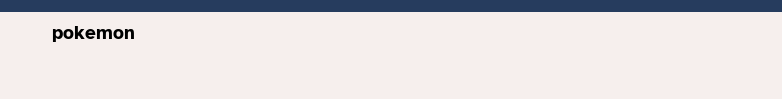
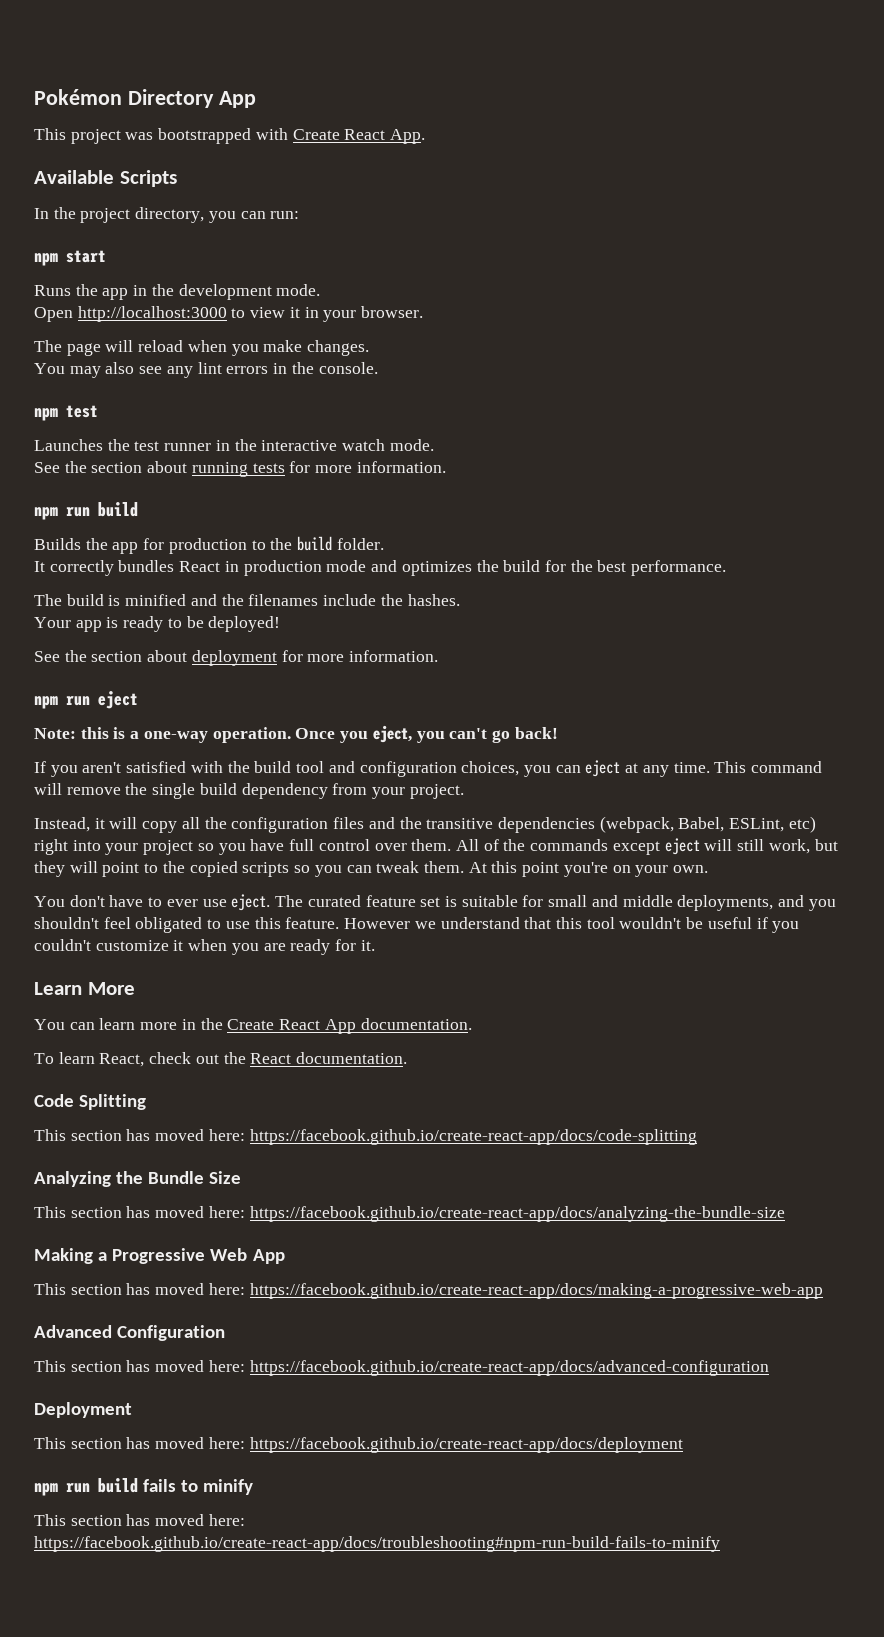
[52,26,135,42] pokemon -> [34,89,256,108] [34,128,426,144] [34,170,177,187] [34,207,300,223] [34,250,106,266] [34,284,321,300] [34,306,424,322] [34,340,370,356] [34,362,378,378] [34,405,98,421] [34,439,434,451] [34,461,446,477] [34,502,138,520] [34,536,384,554] [34,560,727,576] [34,594,460,606] [34,616,281,632] [34,650,439,666] [34,691,138,709] [34,725,558,743] [34,760,823,777] [34,783,464,799] [34,816,816,833] [34,838,838,855] [34,861,709,877] [34,894,836,911] [34,917,800,933] [34,939,375,955] [34,982,135,995] [34,1018,472,1034] [34,1052,408,1067] [34,1094,147,1110] [34,1129,697,1145] [34,1171,242,1187] [34,1206,785,1222] [34,1248,285,1264] [34,1283,823,1299] [34,1325,226,1341] [34,1360,769,1376] [34,1402,132,1418] [34,1437,683,1453] [34,1478,254,1496] [34,1514,245,1526] [34,1536,720,1552] Pokémon Directory App // This project was bootstrapped with Create React App. // Available Scripts // In the project directory, you can run: // npm start // Runs the app in the development mode. // Open http://localhost:3000 to view it in your browser. // The page will reload when you make changes. // You may also see any lint errors in the console. // npm test // Launches the test runner in the interactive watch mode. // See the section about running tests for more information. // npm run build // Builds the app for production to the build folder. // It correctly bundles React in production mode and optimizes the build for the best performance. // The build is minified and the filenames include the hashes. // Your app is ready to be deployed! // See the section about deployment for more information. // npm run eject // Note: this is a one-way operation. Once you eject, you can't go back! // If you aren't satisfied with the build tool and configuration choices, you can eject at any time. This command will remove the single build dependency from your project. // Instead, it will copy all the configuration files and the transitive dependencies (webpack, Babel, ESLint, etc) right into your project so you have full control over them. All of the commands except eject will still work, but they will point to the copied scripts so you can tweak them. At this point you're on your own. // You don't have to ever use eject. The curated feature set is suitable for small and middle deployments, and you shouldn't feel obligated to use this feature. However we understand that this tool wouldn't be useful if you couldn't customize it when you are ready for it. // Learn More // You can learn more in the Create React App documentation. // To learn React, check out the React documentation. // Code Splitting // This section has moved here: https://facebook.github.io/create-react-app/docs/code-splitting // Analyzing the Bundle Size // This section has moved here: https://facebook.github.io/create-react-app/docs/analyzing-the-bundle-size // Making a Progressive Web App // This section has moved here: https://facebook.github.io/create-react-app/docs/making-a-progressive-web-app // Advanced Configuration // This section has moved here: https://facebook.github.io/create-react-app/docs/advanced-configuration // Deployment // This section has moved here: https://facebook.github.io/create-react-app/docs/deployment // npm run build fails to minify // This section has moved here: https://facebook.github.io/create-react-app/docs/troubleshooting#npm-run-build-fails-to-minify

